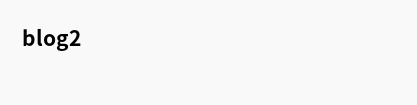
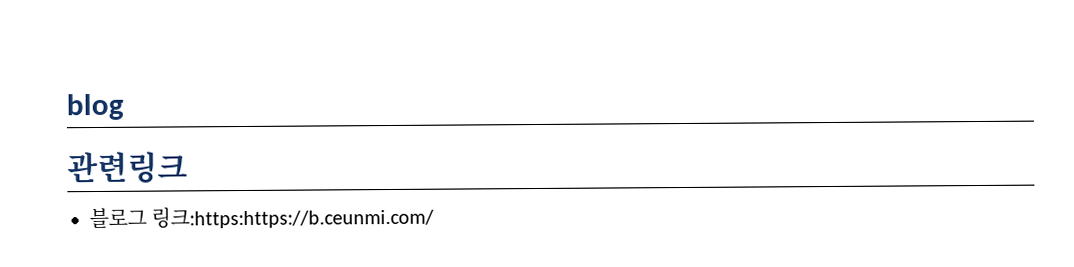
[22,28,81,51] blog2 -> [66,93,124,121] [67,151,188,184] [89,205,435,229] blog // 관련링크 // 블로그 링크:https:https://b.ceunmi.com/

